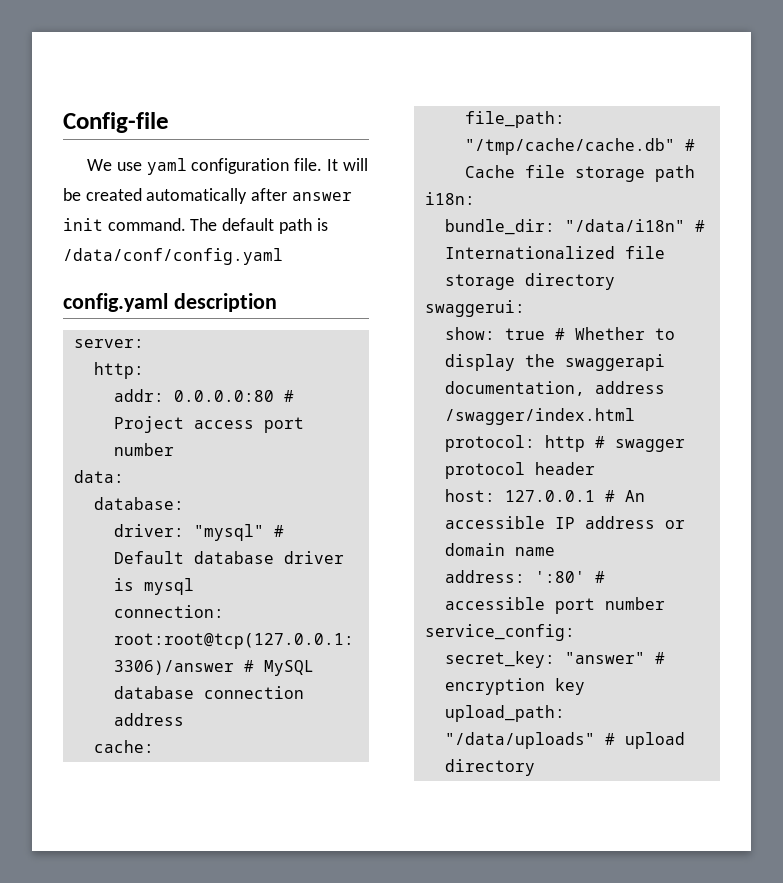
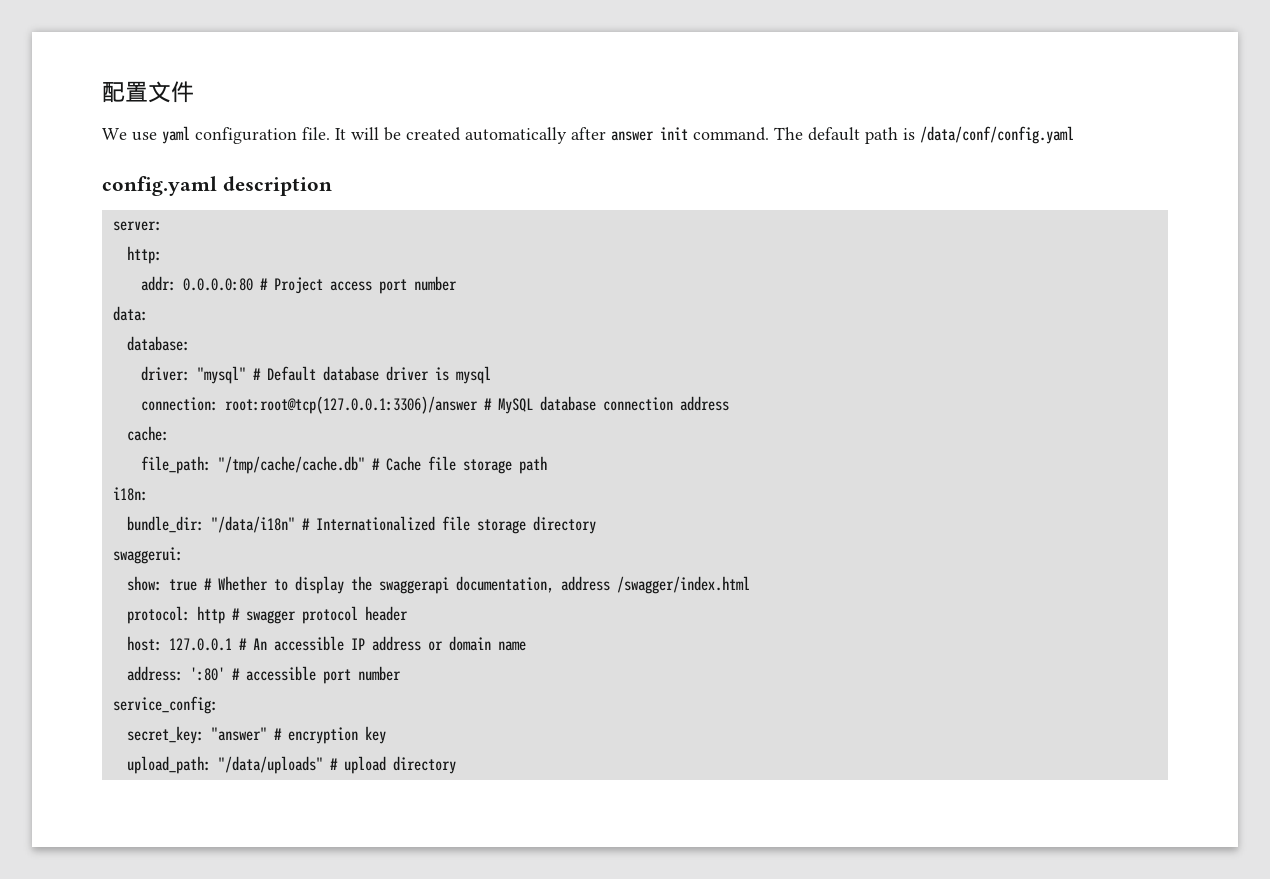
[63,112,169,133] Config-file -> [102,81,194,103] 配置文件

